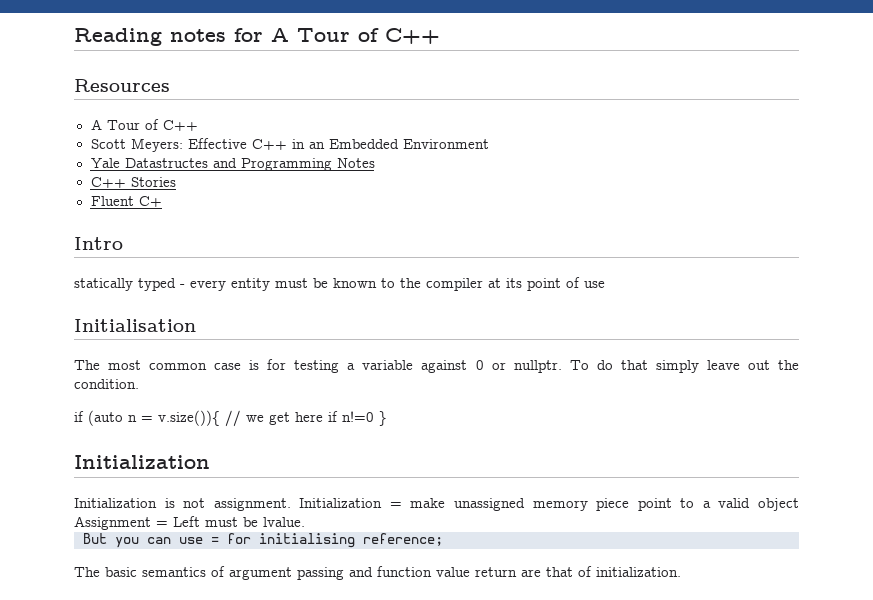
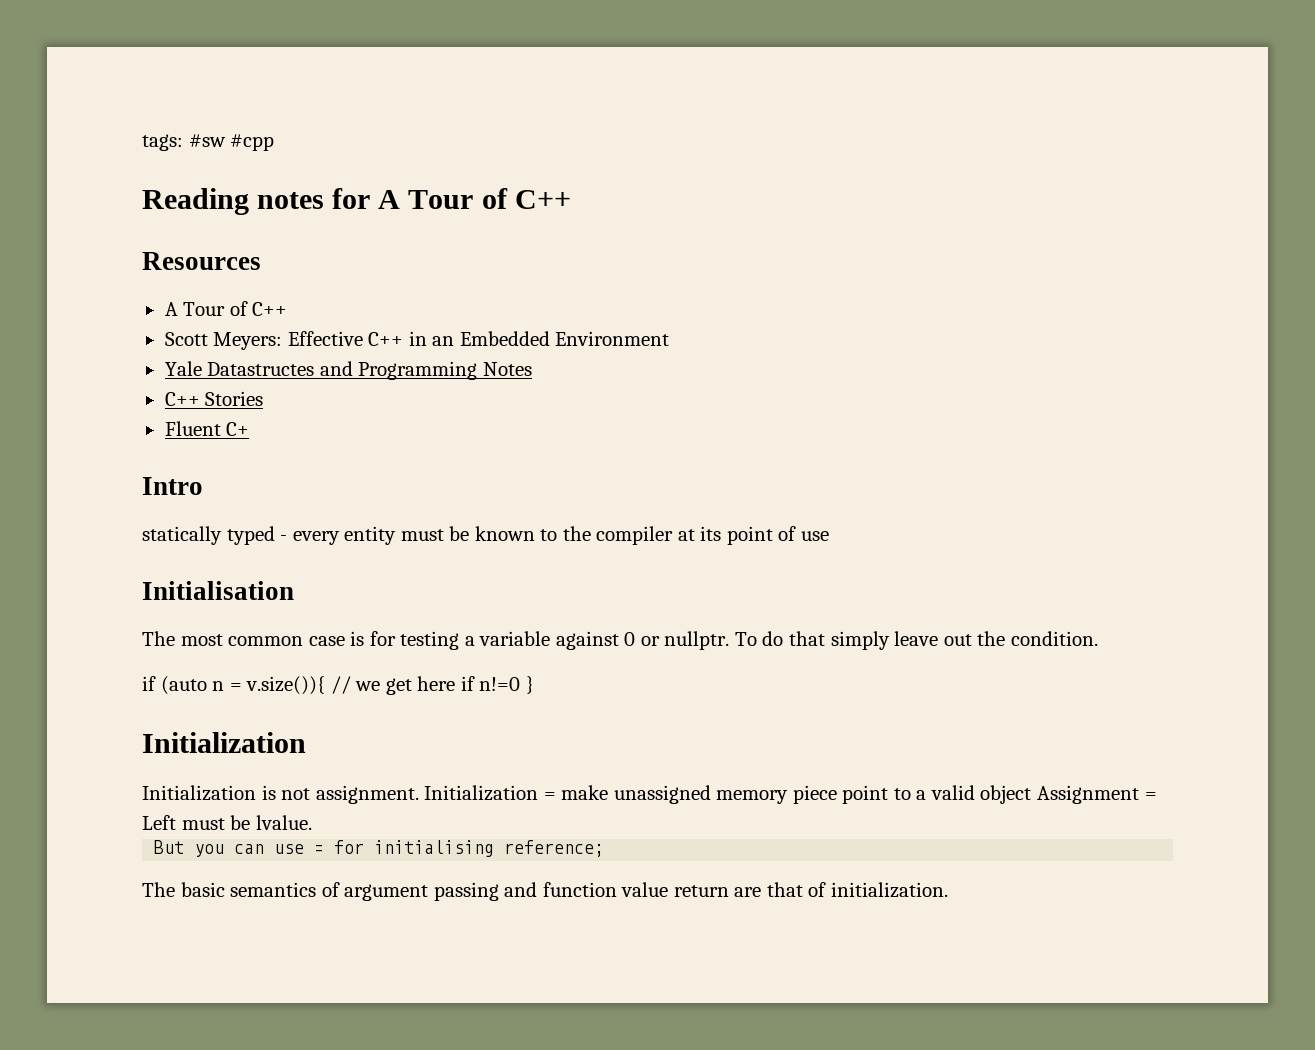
(74, 37) none -> [142,134,275,151] tags: #sw #cpp //

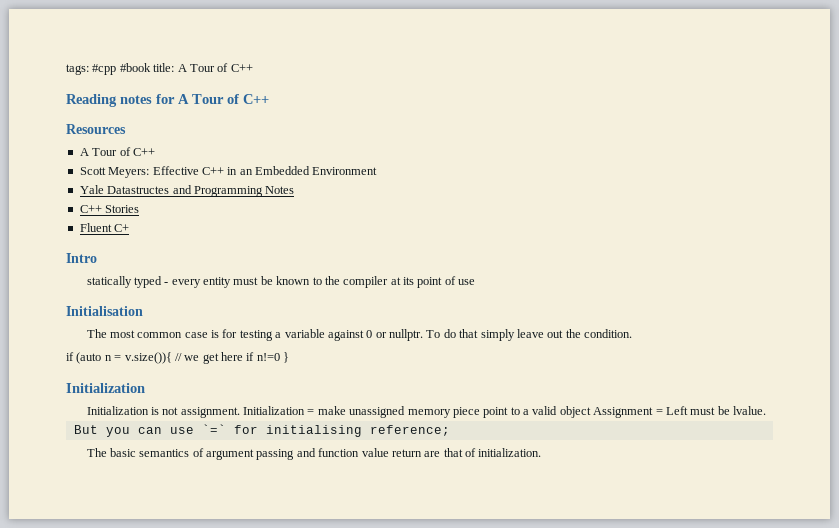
[188,134,226,147] #sw -> (89, 69) none
(275, 142) none -> [119,63,253,72] #book title: A Tour of C++
[314,845,325,854] = -> [201,424,226,434] `=`

